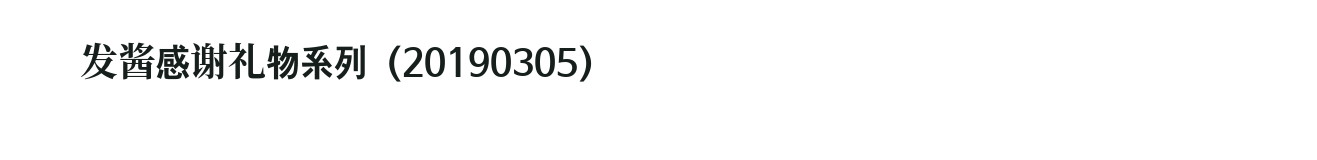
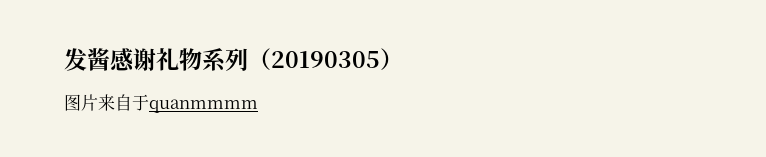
(612, 63) none -> [64,94,258,113] // 图片来自于quanmmmm

